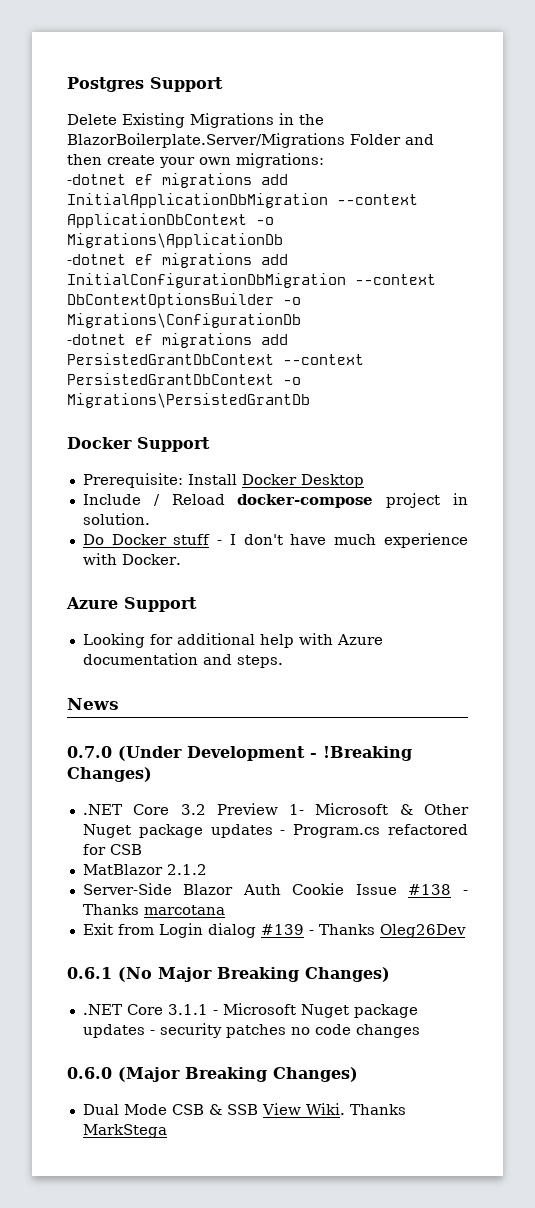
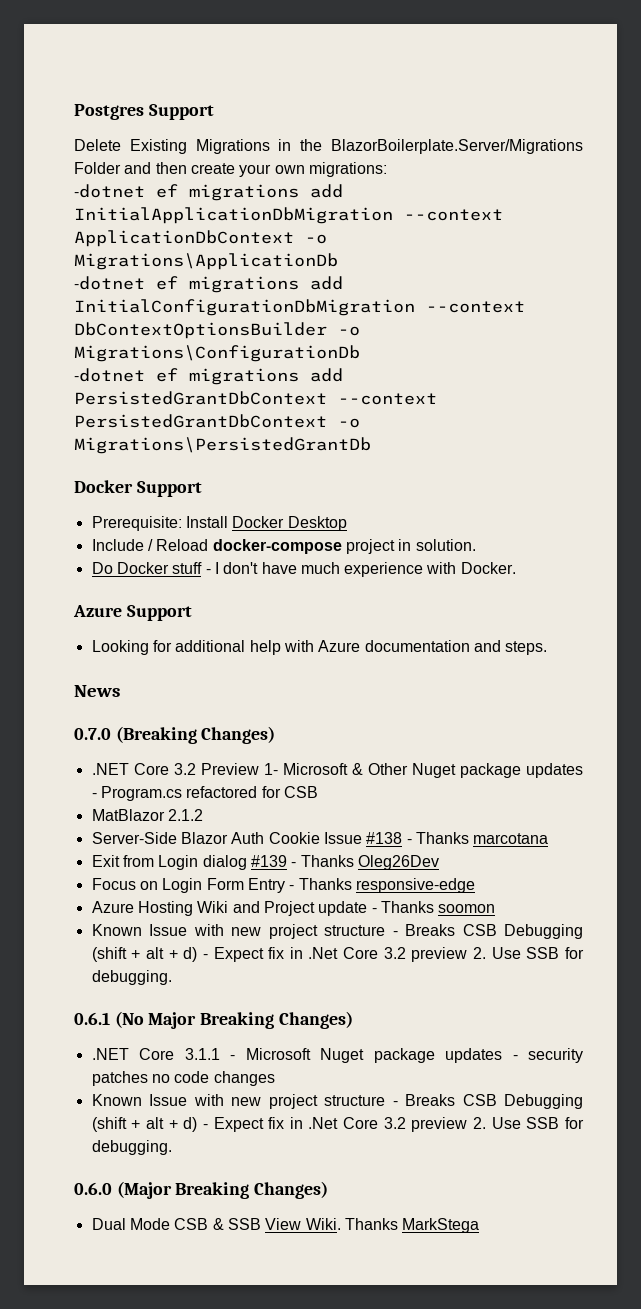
[118,746,412,761] (Under Development - !Breaking -> [115,726,197,744] (Breaking
(466, 931) none -> [91,878,475,893] [91,901,496,916] [91,924,583,939] [91,947,584,962] [91,970,172,985] // Focus on Login Form Entry - Thanks responsive-edge // Azure Hosting Wiki and Project update - Thanks soomon // Known Issue with new project structure - Breaks CSB Debugging (shift + alt + d) - Expect fix in .Net Core 3.2 preview 2. Use SSB for debugging.
(420, 1031) none -> [91,1094,583,1109] [91,1117,584,1132] [91,1140,172,1155] // Known Issue with new project structure - Breaks CSB Debugging (shift + alt + d) - Expect fix in .Net Core 3.2 preview 2. Use SSB for debugging.

